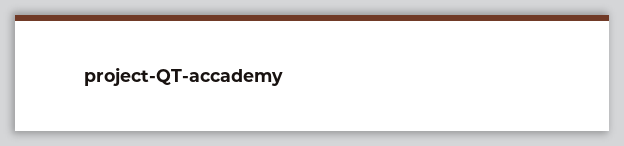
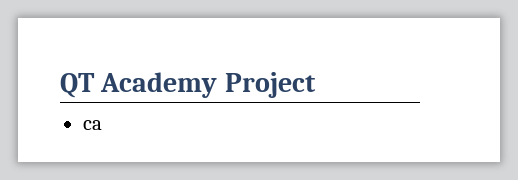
[84,67,283,86] project-QT-accademy -> [60,72,316,98] [82,120,102,130] QT Academy Project // ca

